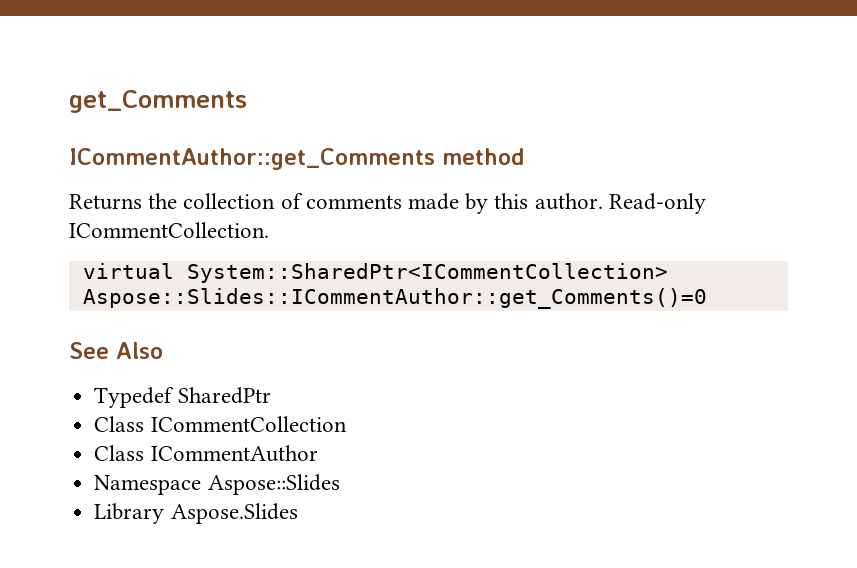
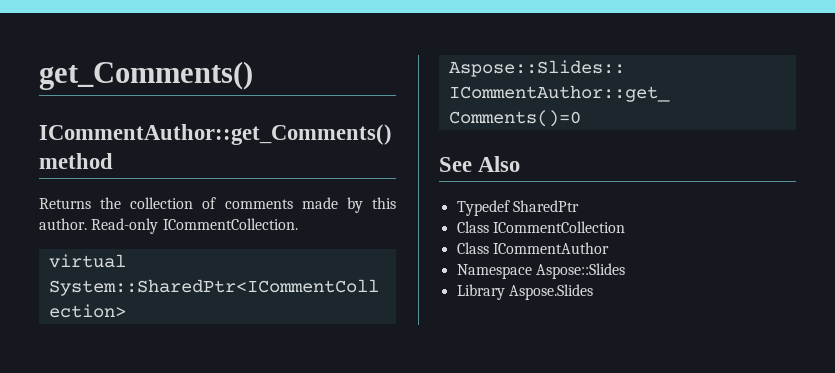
[69,90,247,113] [69,148,435,170] get_Comments // ICommentAuthor::get_Comments -> [39,61,253,90] [39,124,392,145] get_Comments() // ICommentAuthor::get_Comments()

